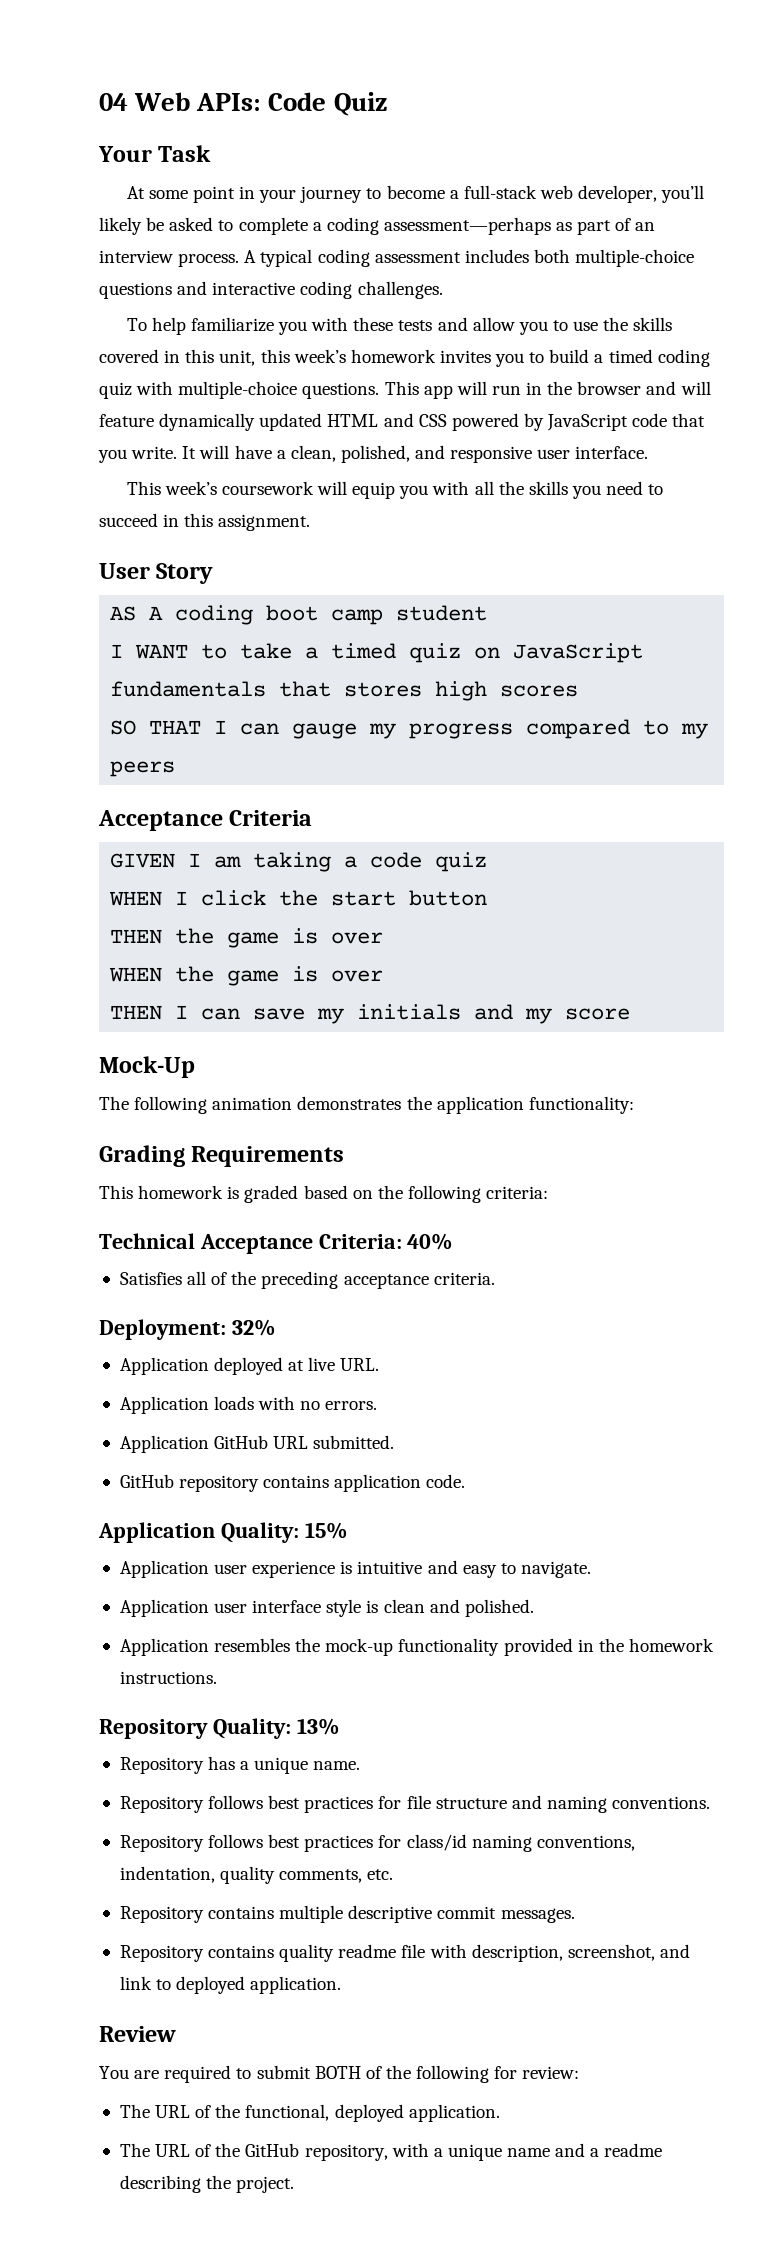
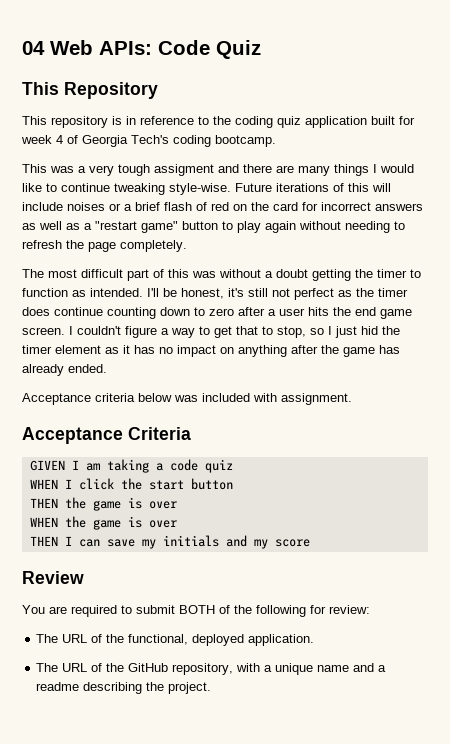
[98,145,212,162] [126,185,705,203] [99,217,656,235] [99,249,695,267] [99,281,443,299] [126,317,673,335] [99,349,710,367] [99,381,711,399] [99,413,706,431] [98,445,649,463] [126,481,664,499] [99,513,311,531] [99,563,214,584] [110,605,488,625] [110,643,644,663] [110,681,579,701] [110,719,709,739] [110,761,176,777] Your Task // At some point in your journey to become a full-stack web developer, you’ll likely be asked to complete a coding assessment—perhaps as part of an interview process. A typical coding assessment includes both multiple-choice questions and interactive coding challenges. // To help familiarize you with these tests and allow you to use the skills covered in this unit, this week’s homework invites you to build a timed coding quiz with multiple-choice questions. This app will run in the browser and will feature dynamically updated HTML and CSS powered by JavaScript code that you write. It will have a clean, polished, and responsive user interface. // This week’s coursework will equip you with all the skills you need to succeed in this assignment. // User Story // AS A coding boot camp student // I WANT to take a timed quiz on JavaScript fundamentals that stores high scores // SO THAT I can gauge my progress compared to my peers -> [22,82,158,99] [22,116,415,128] [21,135,276,147] [22,164,414,176] [22,183,391,195] [22,202,423,211] [22,221,405,233] [22,240,187,252] [22,269,421,281] [22,288,408,300] [22,307,412,319] [22,326,400,338] [22,345,400,357] [22,364,107,376] [22,393,352,405] This Repository // This repository is in reference to the coding quiz application built for week 4 of Georgia Tech's coding bootcamp. // This was a very tough assigment and there are many things I would like to continue tweaking style-wise. Future iterations of this will include noises or a brief flash of red on the card for incorrect answers as well as a "restart game" button to play again without needing to refresh the page completely. // The most difficult part of this was without a doubt getting the timer to function as intended. I'll be honest, it's still not perfect as the timer does continue counting down to zero after a user hits the end game screen. I couldn't figure a way to get that to stop, so I just hid the timer element as it has no impact on anything after the game has already ended. // Acceptance criteria below was included with assignment.
[99,1056,195,1078] [99,1096,634,1114] [99,1145,345,1167] [99,1185,549,1203] [99,1233,453,1254] [119,1271,495,1289] [99,1319,275,1340] [119,1357,380,1375] [119,1396,378,1414] [119,1435,395,1453] [119,1474,466,1492] [98,1522,347,1543] [119,1560,591,1578] [119,1599,534,1617] [119,1638,714,1656] [119,1671,217,1684] [99,1718,339,1739] [119,1756,361,1774] [119,1795,711,1813] [119,1834,635,1852] [119,1866,394,1884] [119,1905,575,1923] [119,1944,690,1962] [119,1976,342,1994] // Mock-Up // The following animation demonstrates the application functionality: // Grading Requirements // This homework is graded based on the following criteria: // Technical Acceptance Criteria: 40% // Satisfies all of the preceding acceptance criteria. // Deployment: 32% // Application deployed at live URL. // Application loads with no errors. // Application GitHub URL submitted. // GitHub repository contains application code. // Application Quality: 15% // Application user experience is intuitive and easy to navigate. // Application user interface style is clean and polished. // Application resembles the mock-up functionality provided in the homework instructions. // Repository Quality: 13% // Repository has a unique name. // Repository follows best practices for file structure and naming conventions. // Repository follows best practices for class/id naming conventions, indentation, quality comments, etc. // Repository contains multiple descriptive commit messages. // Repository contains quality readme file with description, screenshot, and link to deployed application. -> (310, 543) none

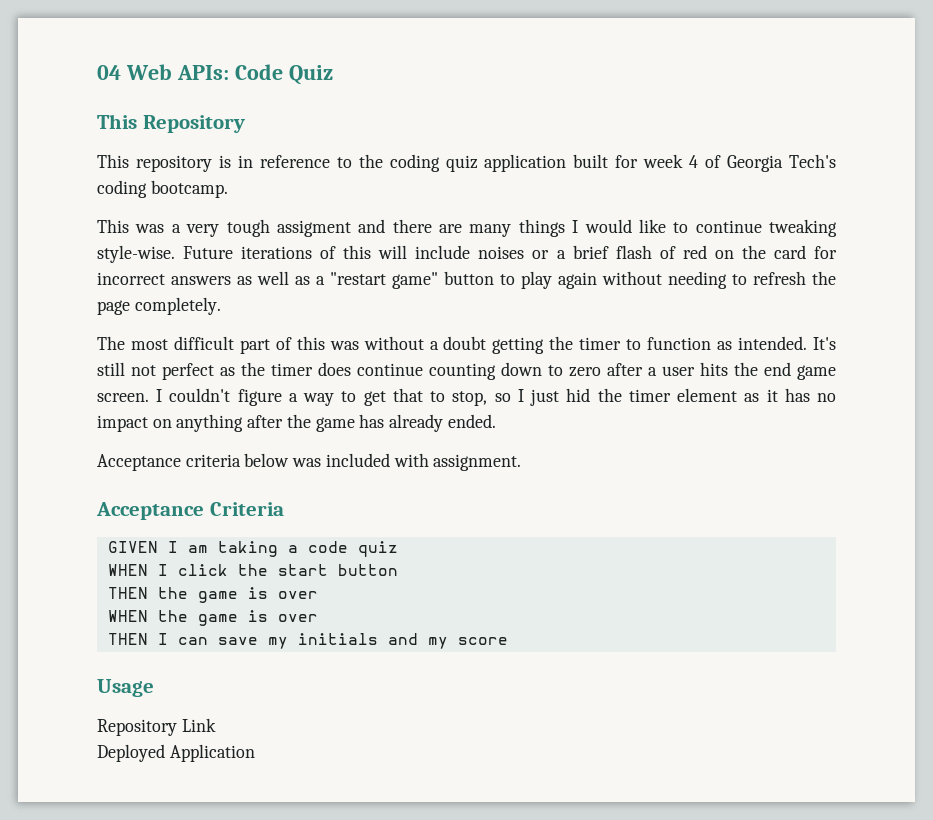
[147,288,244,299] I'll be honest, it's -> [813,337,837,350] It's
[22,571,84,584] [22,605,370,617] [36,634,315,646] [36,663,387,675] [36,682,212,694] Review // You are required to submit BOTH of the following for review: // The URL of the functional, deployed application. // The URL of the GitHub repository, with a unique name and a readme describing the project. -> [97,679,154,697] [97,718,216,736] [97,744,255,762] Usage // Repository Link // Deployed Application

